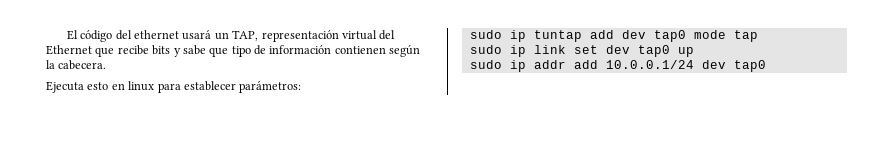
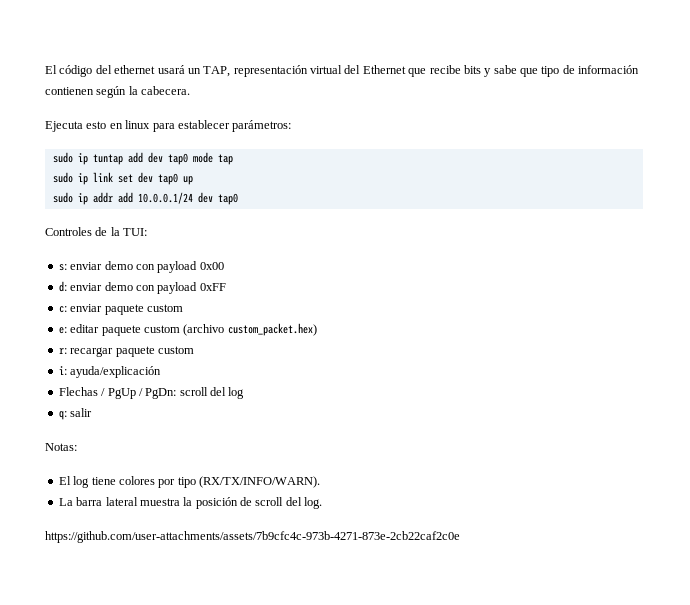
(766, 66) none -> [45,227,148,236] [58,261,224,273] [58,281,226,294] [58,304,183,315] [58,323,317,336] [58,346,194,357] [58,366,162,378] [58,387,245,399] [58,408,93,420] [45,443,77,451] [58,476,320,488] [58,497,323,509] [45,531,460,543] // Controles de la TUI: // s: enviar demo con payload 0x00 // d: enviar demo con payload 0xFF // c: enviar paquete custom // e: editar paquete custom (archivo custom_packet.hex) // r: recargar paquete custom // i: ayuda/explicación // Flechas / PgUp / PgDn: scroll del log // q: salir // Notas: // El log tiene colores por tipo (RX/TX/INFO/WARN). // La barra lateral muestra la posición de scroll del log. // https://github.com/user-attachments/assets/7b9cfc4c-973b-4271-873e-2cb22caf2c0e

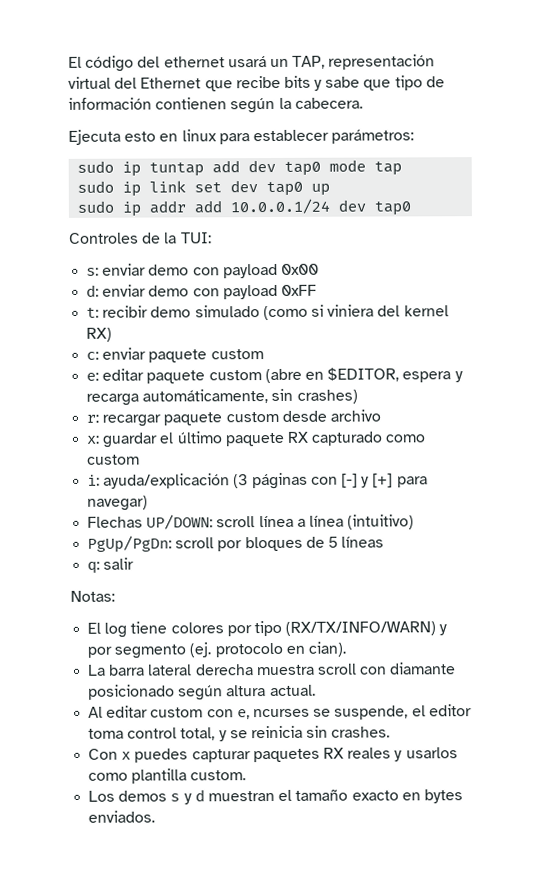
(226, 287) none -> [86,304,449,321] [86,327,113,342] // t: recibir demo simulado (como si viniera del kernel RX)
[183,323,317,336] [58,346,194,357] [58,366,162,378] [58,387,245,399] (archivo custom_packet.hex) // r: recargar paquete custom // i: ayuda/explicación // Flechas / PgUp / PgDn: scroll del log -> [264,367,463,384] [86,388,358,406] [86,409,381,427] [86,431,426,448] [87,454,141,465] [87,472,428,490] [87,495,149,511] [87,514,415,530] [87,535,385,553] (abre en $EDITOR, espera y recarga automáticamente, sin crashes) // r: recargar paquete custom desde archivo // x: guardar el último paquete RX capturado como custom // i: ayuda/explicación (3 páginas con [-] y [+] para navegar) // Flechas UP/DOWN: scroll línea a línea (intuitivo) // PgUp/PgDn: scroll por bloques de 5 líneas
[199,476,320,488] [58,497,323,509] [45,531,460,543] (RX/TX/INFO/WARN). // La barra lateral muestra la posición de scroll del log. // https://github.com/user-attachments/assets/7b9cfc4c-973b-4271-873e-2cb22caf2c0e -> [285,621,448,636] [87,641,346,659] [88,662,457,676] [88,684,316,701] [88,704,472,720] [88,725,391,742] [88,747,458,763] [88,768,247,784] [88,789,463,805] [88,810,156,823] (RX/TX/INFO/WARN) y por segmento (ej. protocolo en cian). // La barra lateral derecha muestra scroll con diamante posicionado según altura actual. // Al editar custom con e, ncurses se suspende, el editor toma control total, y se reinicia sin crashes. // Con x puedes capturar paquetes RX reales y usarlos como plantilla custom. // Los demos s y d muestran el tamaño exacto en bytes enviados.

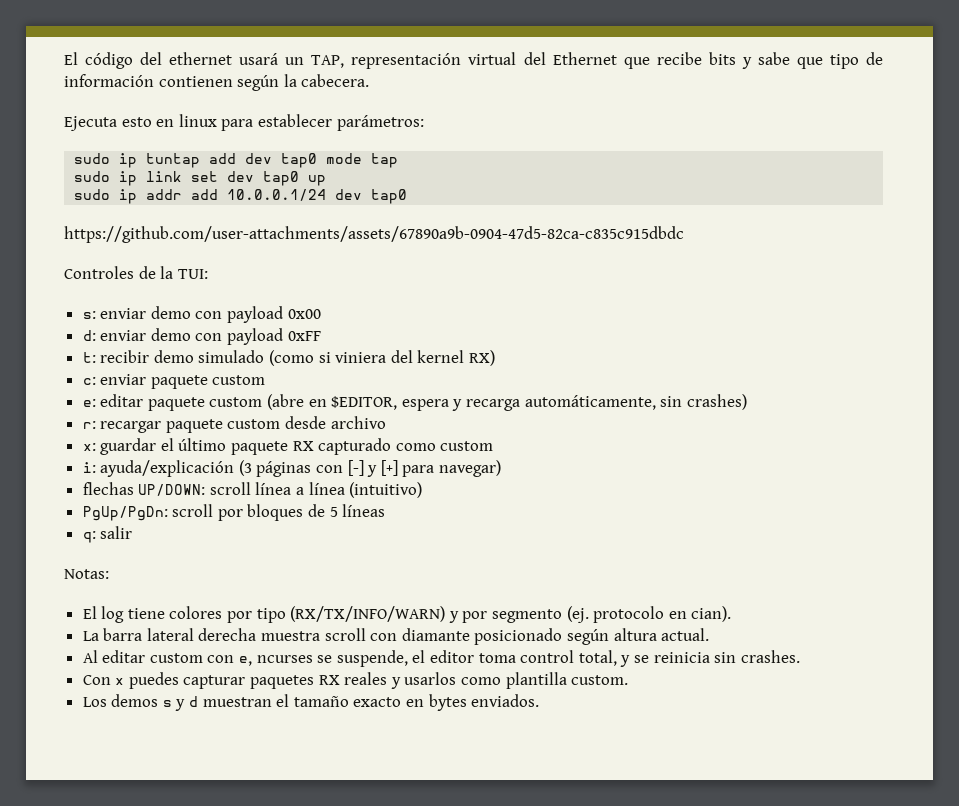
(412, 208) none -> [64,226,684,243] // https://github.com/user-attachments/assets/67890a9b-0904-47d5-82ca-c835c915dbdc
[87,516,144,528] Flechas -> [82,482,134,495] flechas

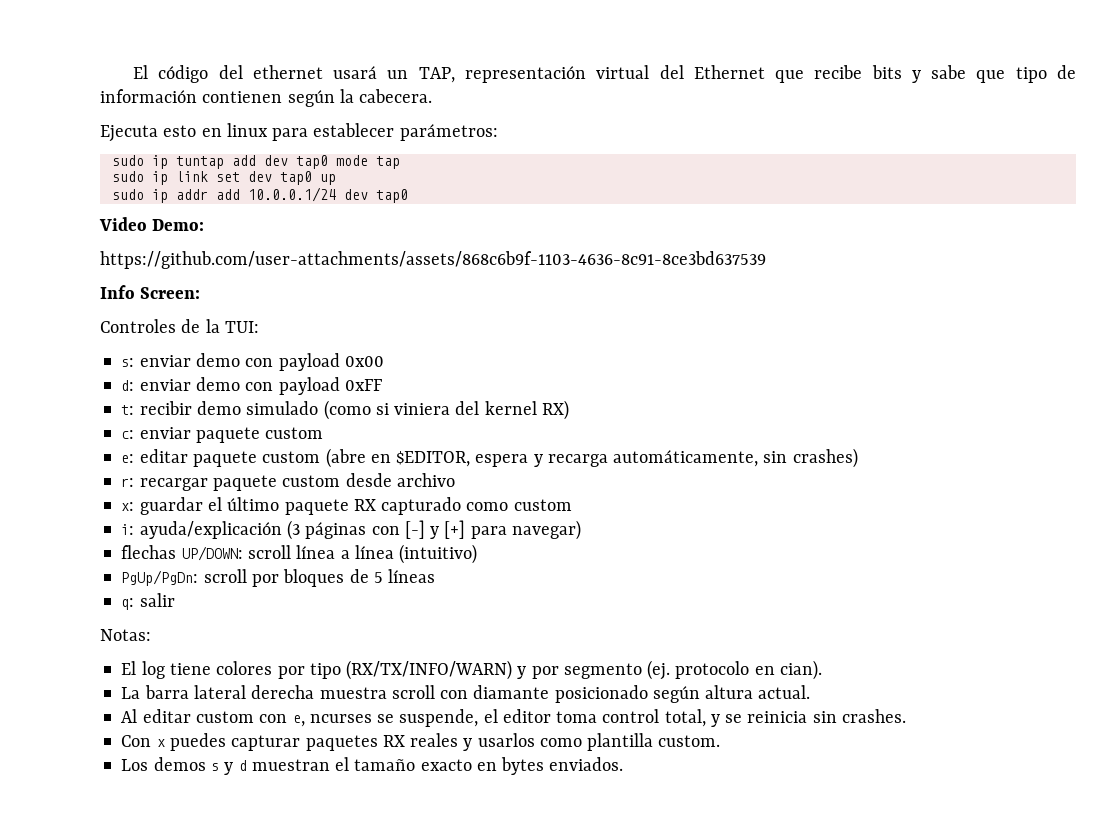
[64,226,684,243] https://github.com/user-attachments/assets/67890a9b-0904-47d5-82ca-c835c915dbdc -> [99,217,205,231] [100,251,766,269] [100,285,201,299] Video Demo: // https://github.com/user-attachments/assets/868c6b9f-1103-4636-8c91-8ce3bd637539 // Info Screen:

